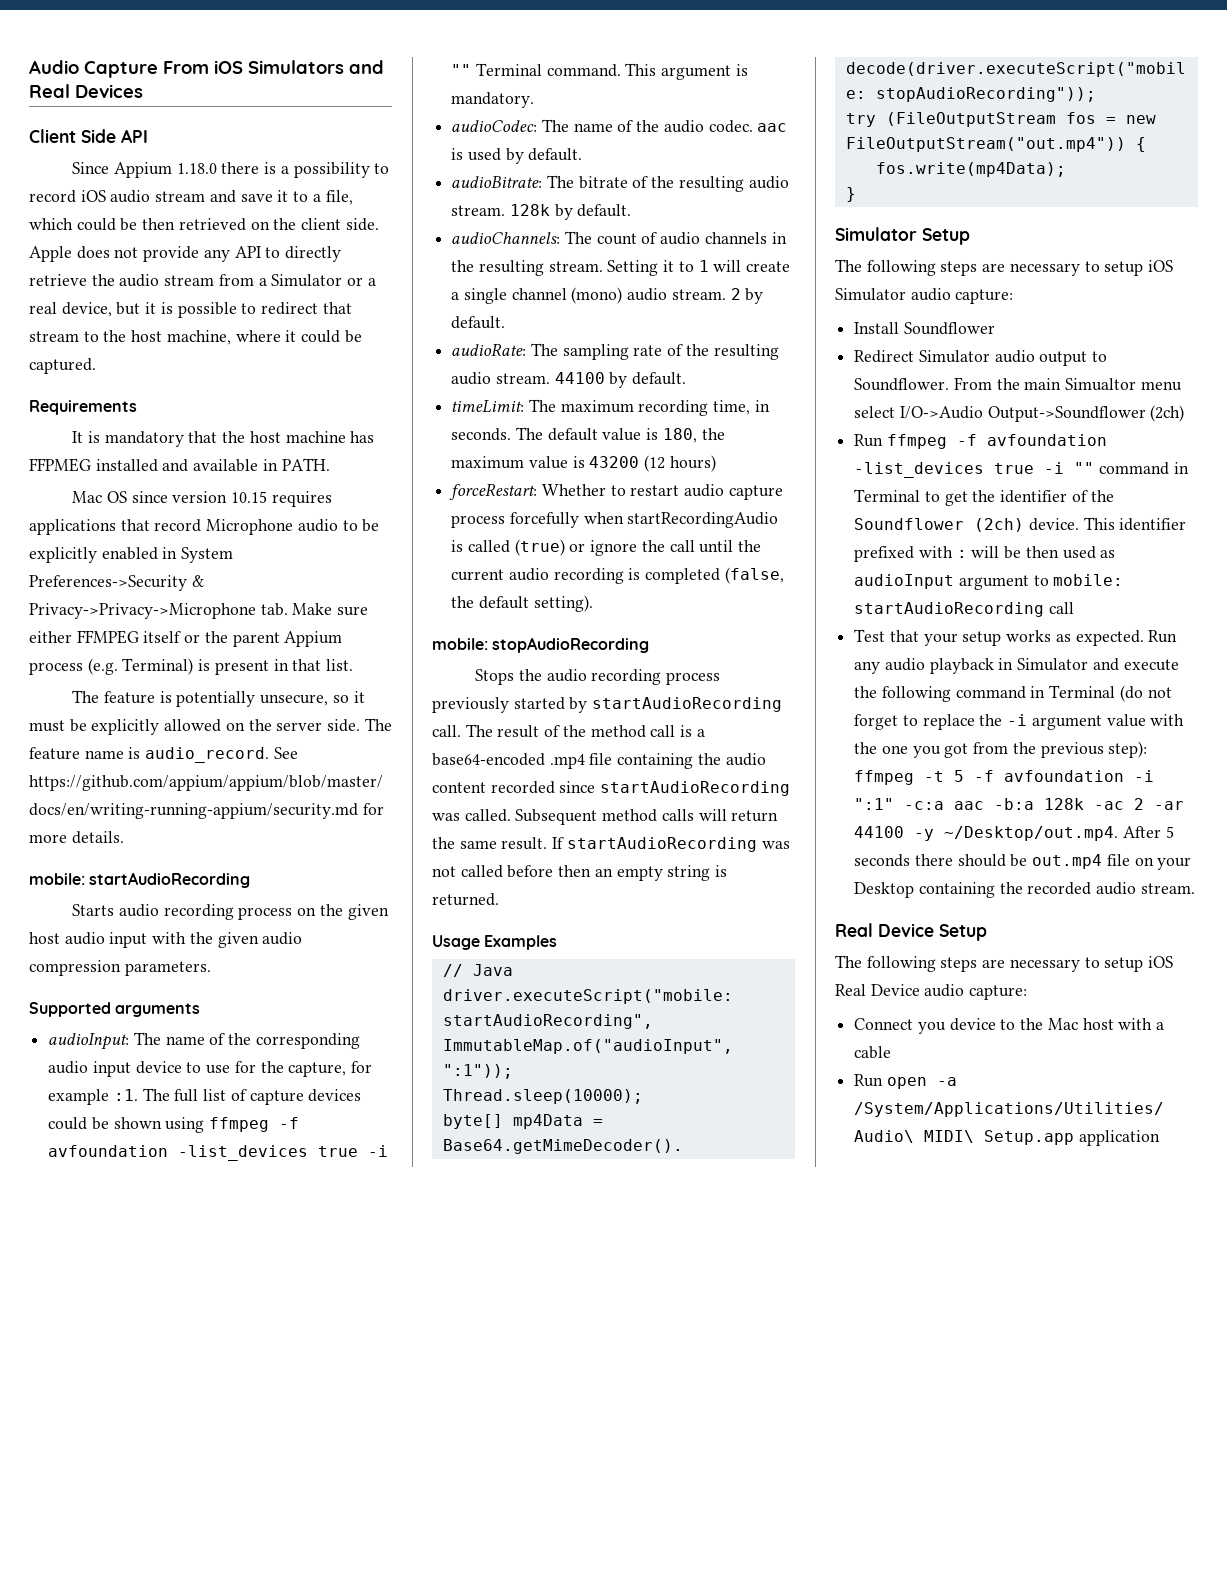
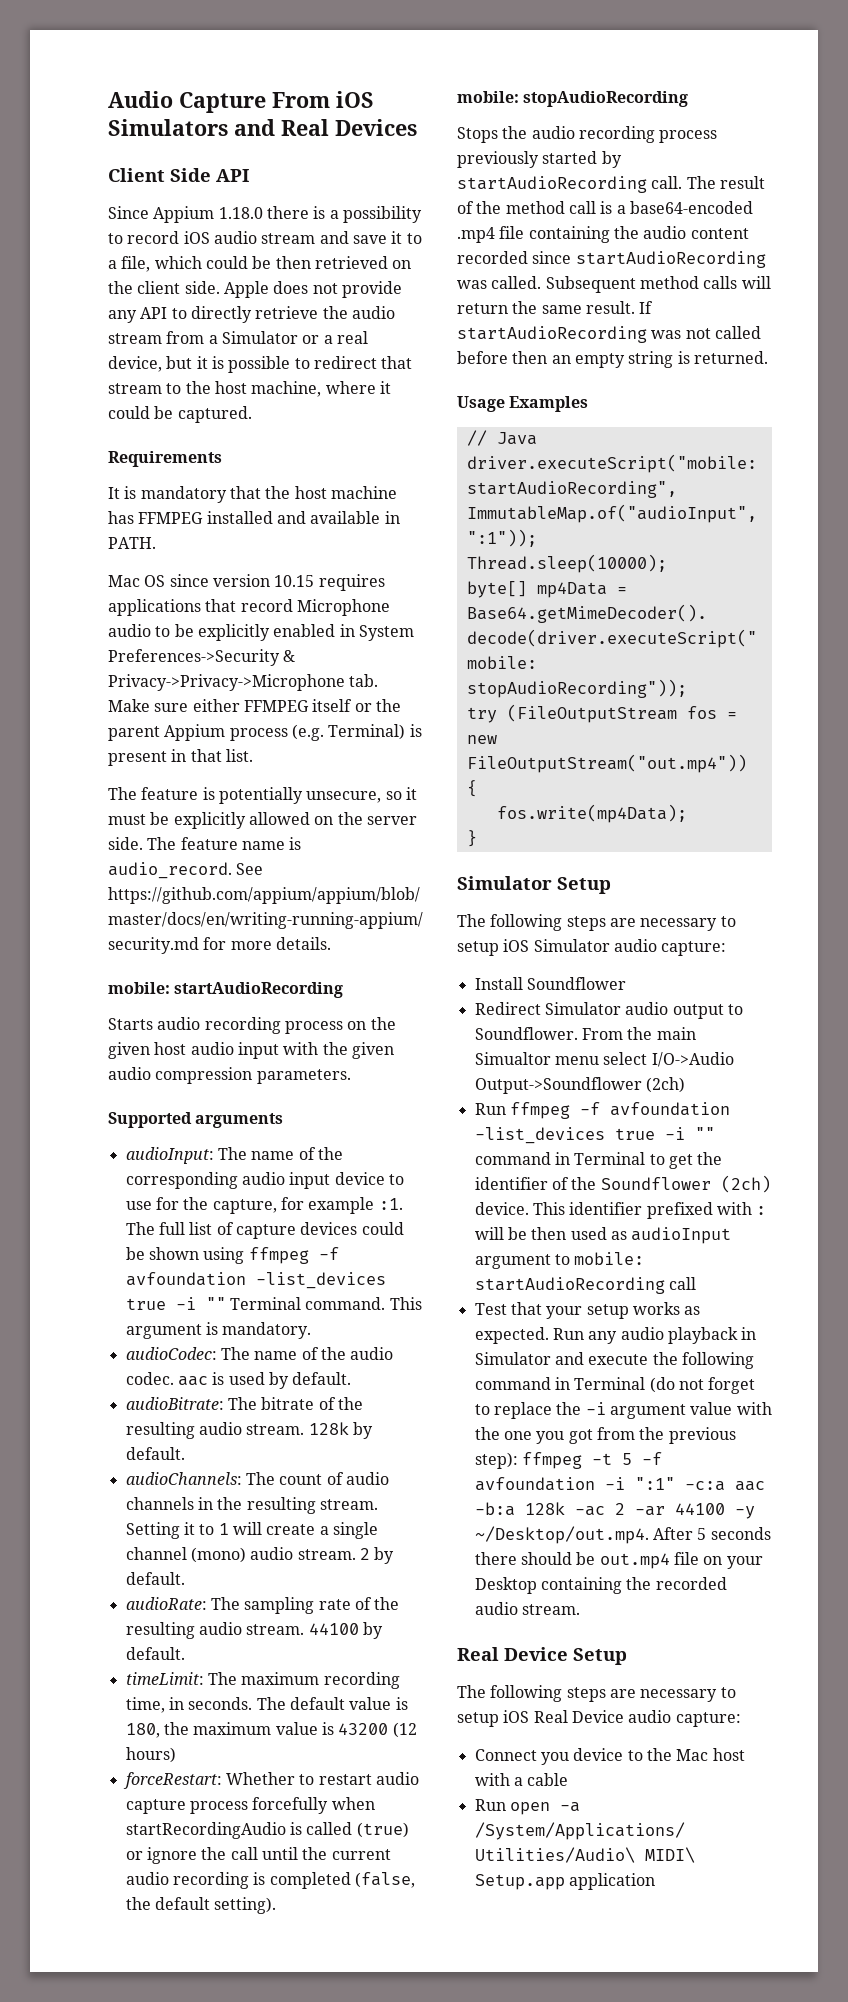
[29,458,91,472] FFPMEG -> [138,512,204,524] FFMPEG

